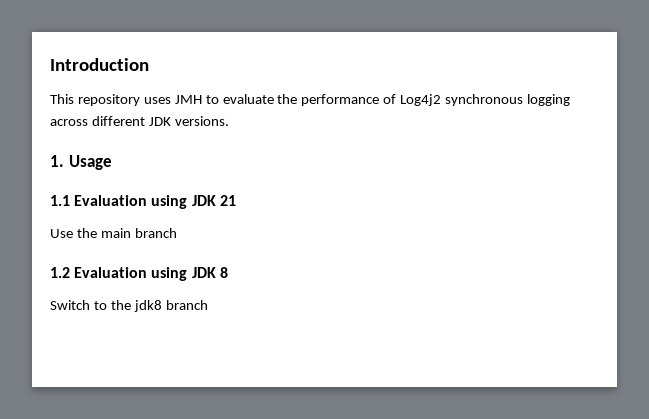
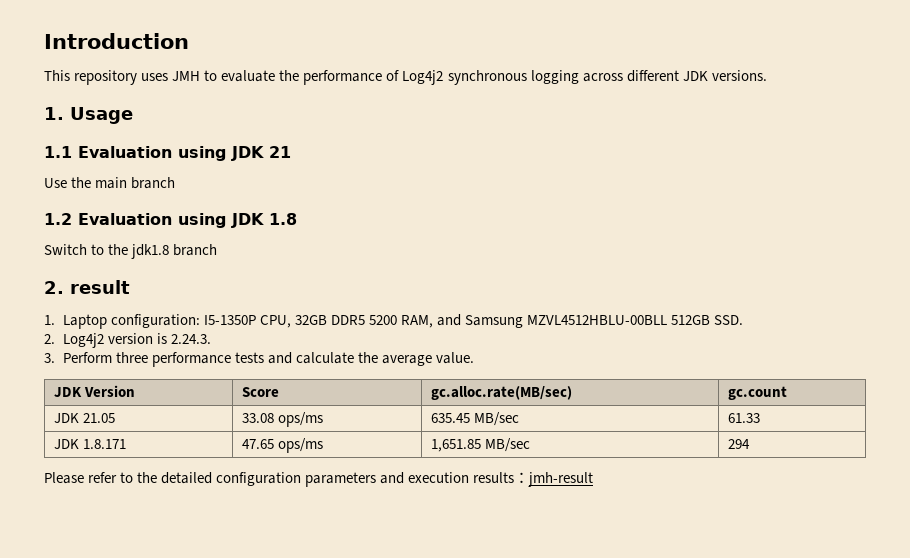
[219,267,228,278] 8 -> [269,213,297,225] 1.8
[133,300,208,312] jdk8 branch -> [131,244,218,259] [44,280,130,294] [44,314,744,329] [44,333,211,348] [44,352,474,367] [53,385,135,397] [241,387,279,397] [430,386,572,400] [727,386,787,400] [53,413,115,423] [241,412,323,427] [430,412,519,426] [727,413,760,423] [53,439,126,449] [241,438,323,453] [430,438,530,452] [727,439,750,449] [44,472,594,487] jdk1.8 branch // 2. result // 1. Laptop configuration: I5-1350P CPU, 32GB DDR5 5200 RAM, and Samsung MZVL4512HBLU-00BLL 512GB SSD. // 2. Log4j2 version is 2.24.3. // 3. Perform three performance tests and calculate the average value. // JDK Version | Score | gc.alloc.rate(MB/sec) | gc.count // JDK 21.05 | 33.08 ops/ms | 635.45 MB/sec | 61.33 // JDK 1.8.171 | 47.65 ops/ms | 1,651.85 MB/sec | 294 // Please refer to the detailed configuration parameters and execution results：jmh-result

